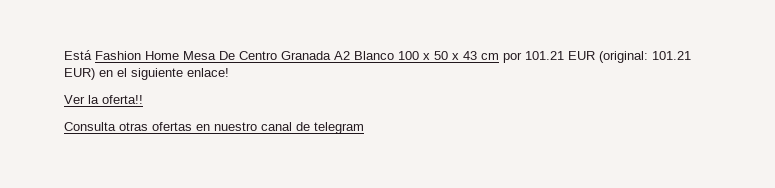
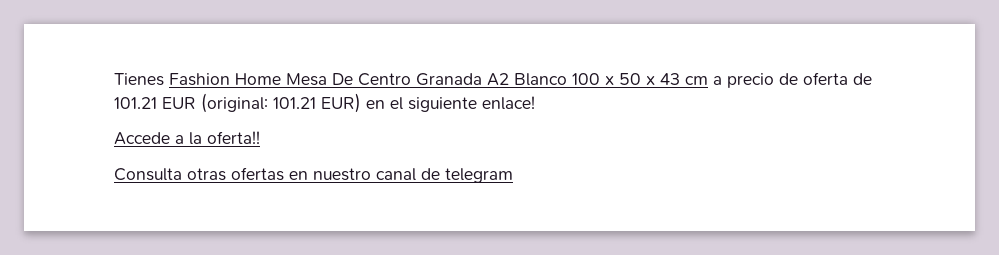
[64,50,92,60] Está -> [114,73,164,86] Tienes
[503,52,522,63] por -> [713,72,872,88] a precio de oferta de
[64,95,85,104] Ver -> [114,132,184,145] Accede a

